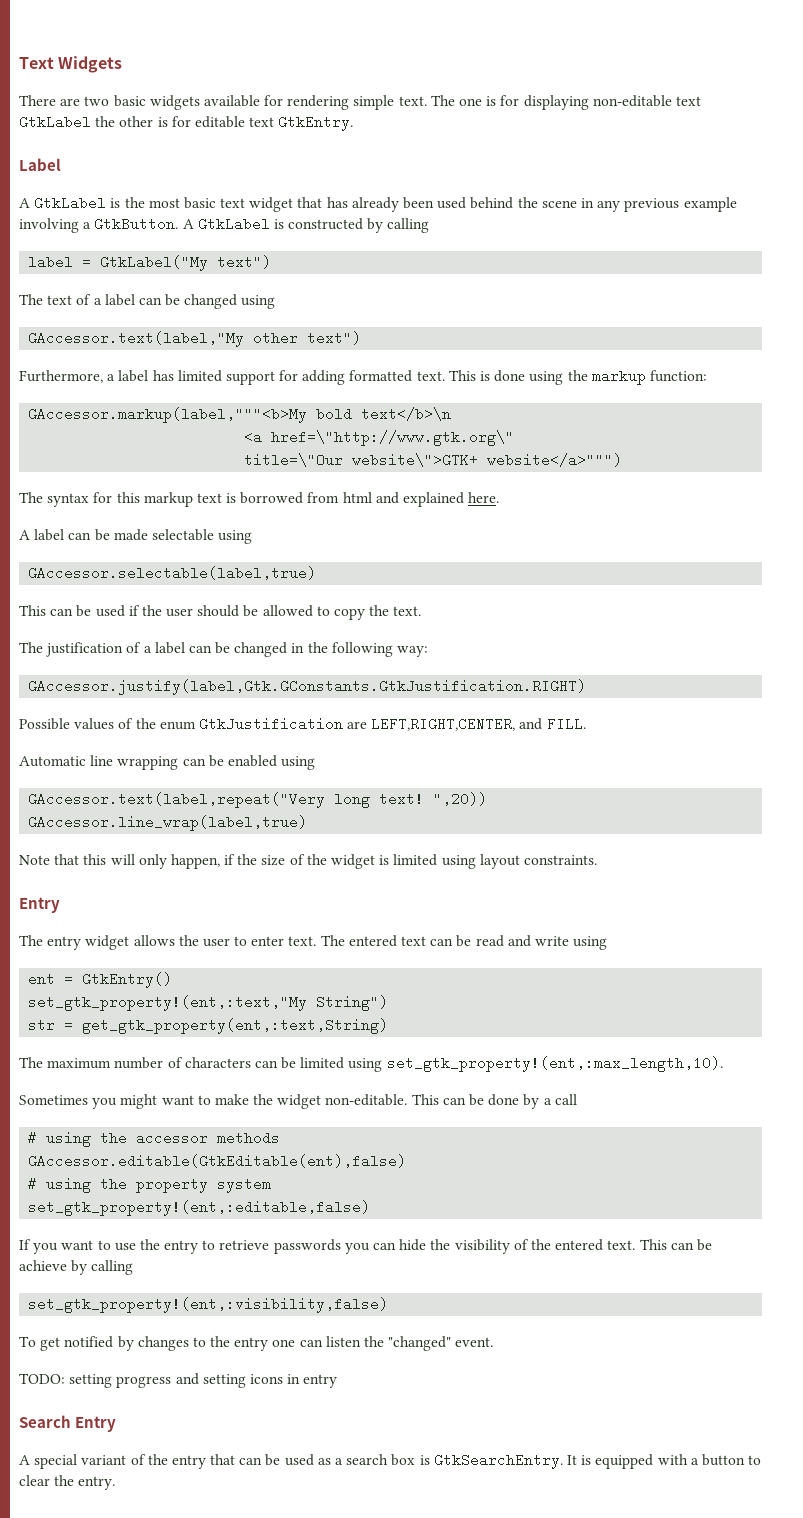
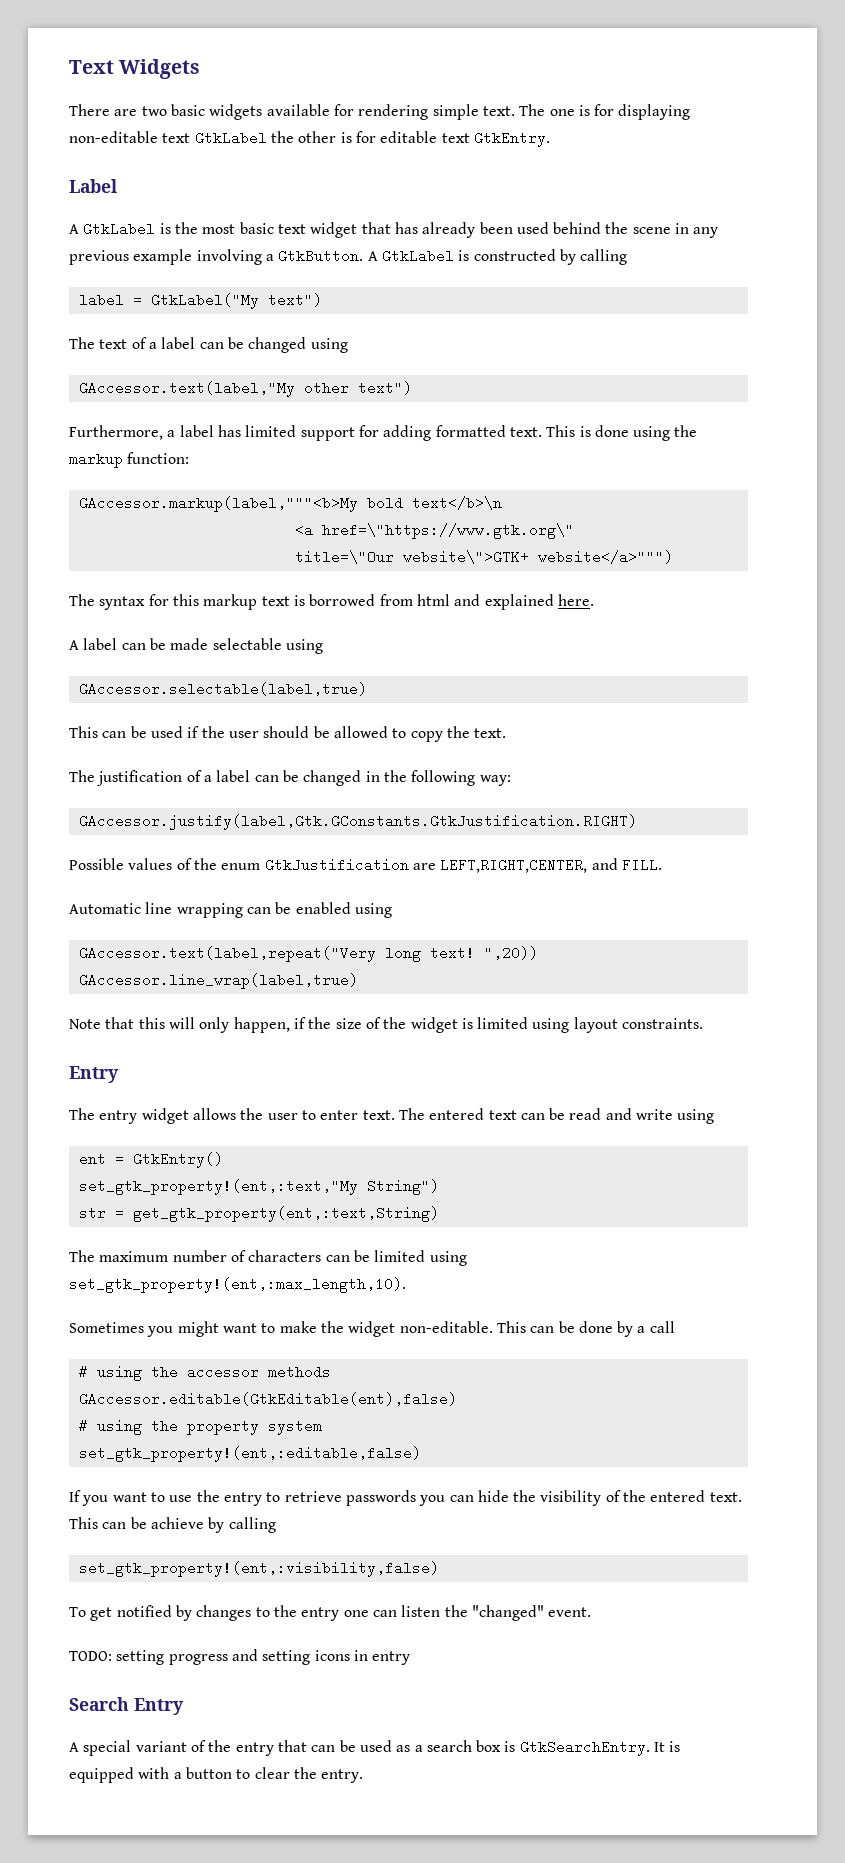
[271,430,515,446] href=\"http://www.gtk.org\" -> [321,523,574,539] href=\"https://www.gtk.org\"

